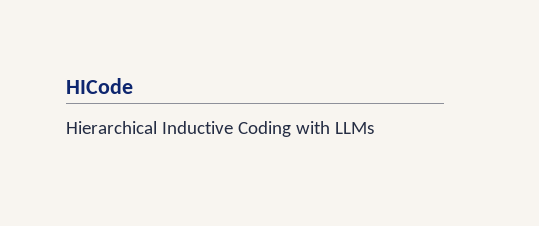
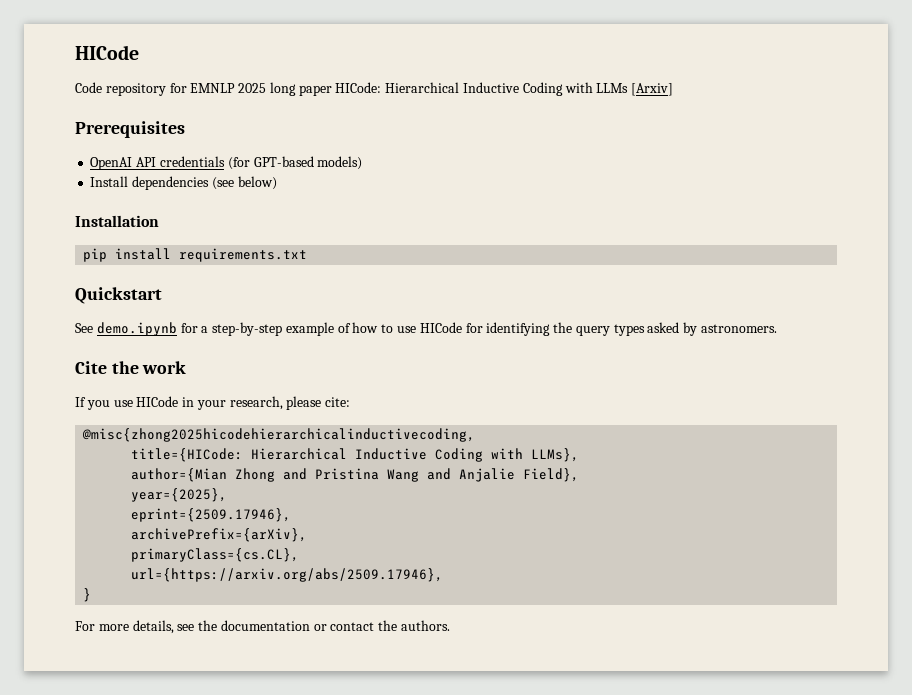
(133, 86) none -> [75,82,382,96] Code repository for EMNLP 2025 long paper HICode:
(374, 128) none -> [631,83,674,96] [75,121,185,138] [90,156,363,170] [90,176,277,190] [75,215,159,227] [83,248,308,262] [75,287,162,304] [75,322,778,336] [75,361,187,374] [75,396,351,410] [82,428,476,442] [131,448,580,462] [131,468,580,482] [131,488,228,502] [131,508,292,522] [131,528,308,542] [131,548,300,562] [131,568,444,582] [83,588,92,602] [75,620,451,634] [Arxiv] // Prerequisites // OpenAI API credentials (for GPT-based models) // Install dependencies (see below) // Installation // pip install requirements.txt // Quickstart // See demo.ipynb for a step-by-step example of how to use HICode for identifying the query types asked by astronomers. // Cite the work // If you use HICode in your research, please cite: // @misc{zhong2025hicodehierarchicalinductivecoding, // title={HICode: Hierarchical Inductive Coding with LLMs}, // author={Mian Zhong and Pristina Wang and Anjalie Field}, // year={2025}, // eprint={2509.17946}, // archivePrefix={arXiv}, // primaryClass={cs.CL}, // url={https://arxiv.org/abs/2509.17946}, // } // For more details, see the documentation or contact the authors.

